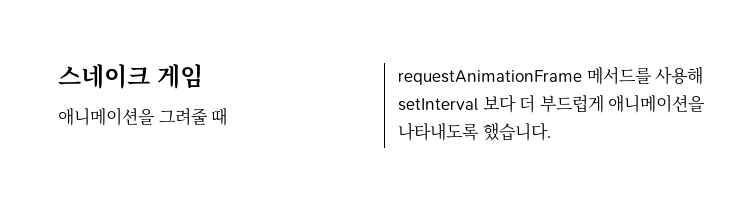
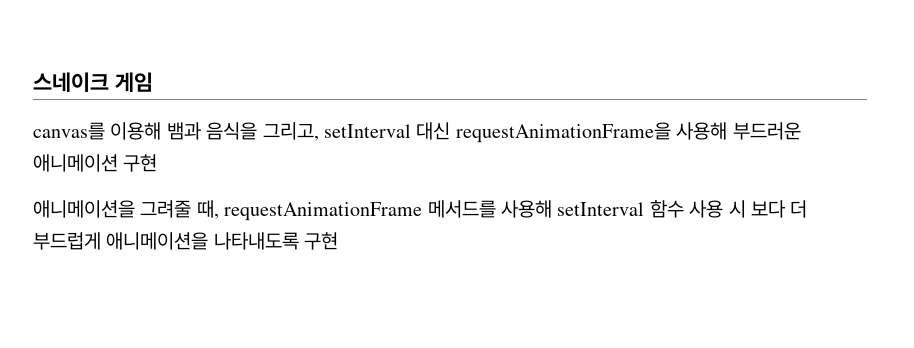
(203, 76) none -> [33,122,801,143] [33,154,158,172] // canvas를 이용해 뱀과 음식을 그리고, setInterval 대신 requestAnimationFrame을 사용해 부드러운 애니메이션 구현
[211,107,228,126] 때 -> [196,200,219,219] 때,
(478, 104) none -> [649,200,746,218] 함수 사용 시
[482,123,551,141] 했습니다. -> [304,232,339,250] 구현

